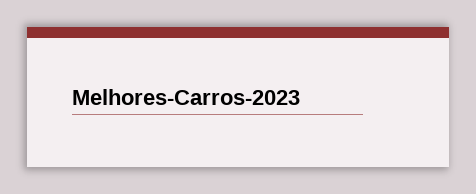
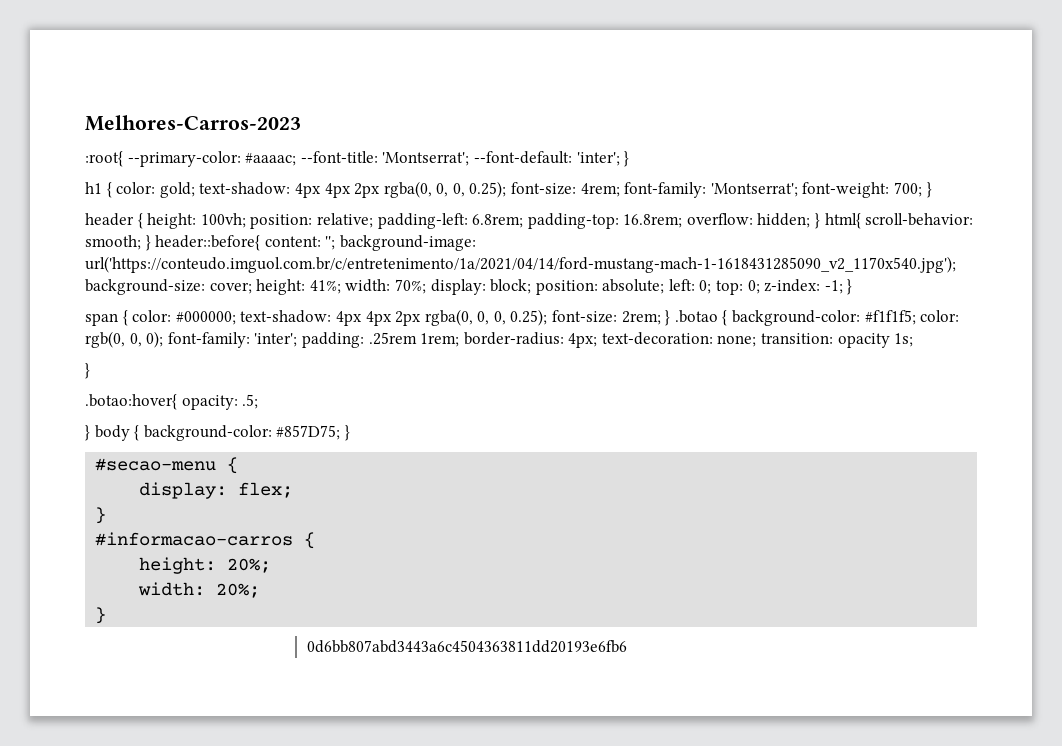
(300, 97) none -> [85,151,630,167] [85,181,932,198] [85,213,974,229] [85,235,476,251] [85,256,956,273] [85,279,853,295] [85,309,960,326] [85,331,914,348] [85,363,90,379] [85,394,259,410] [85,425,350,441] [95,457,239,474] [139,482,294,499] [95,507,107,524] [95,532,316,549] [139,557,272,574] [138,582,261,598] [95,607,107,624] [306,640,627,653] // :root{ --primary-color: #aaaac; --font-title: 'Montserrat'; --font-default: 'inter'; } // h1 { color: gold; text-shadow: 4px 4px 2px rgba(0, 0, 0, 0.25); font-size: 4rem; font-family: 'Montserrat'; font-weight: 700; } // header { height: 100vh; position: relative; padding-left: 6.8rem; padding-top: 16.8rem; overflow: hidden; } html{ scroll-behavior: smooth; } header::before{ content: ''; background-image: url('https://conteudo.imguol.com.br/c/entretenimento/1a/2021/04/14/ford-mustang-mach-1-1618431285090_v2_1170x540.jpg'); background-size: cover; height: 41%; width: 70%; display: block; position: absolute; left: 0; top: 0; z-index: -1; } // span { color: #000000; text-shadow: 4px 4px 2px rgba(0, 0, 0, 0.25); font-size: 2rem; } .botao { background-color: #f1f1f5; color: rgb(0, 0, 0); font-family: 'inter'; padding: .25rem 1rem; border-radius: 4px; text-decoration: none; transition: opacity 1s; // } // .botao:hover{ opacity: .5; // } body { background-color: #857D75; } // #secao-menu { // display: flex; // } // #informacao-carros { // height: 20%; // width: 20%; // } // 0d6bb807abd3443a6c4504363811dd20193e6fb6

